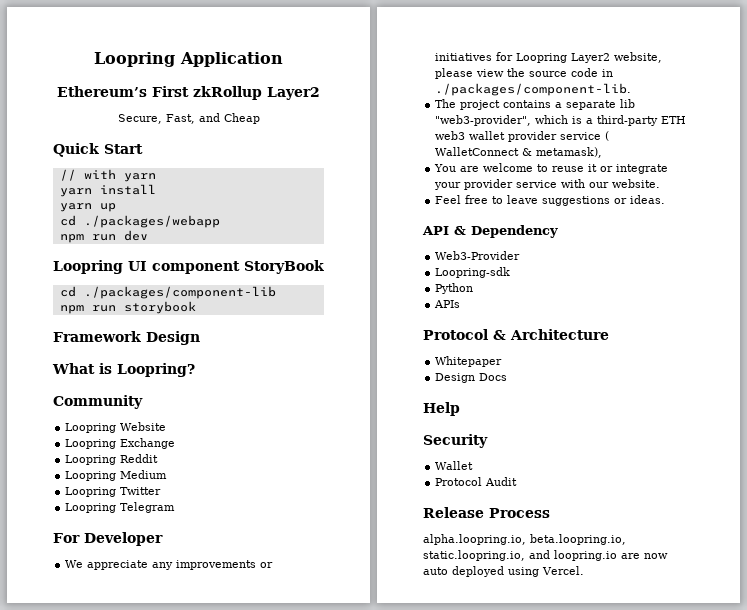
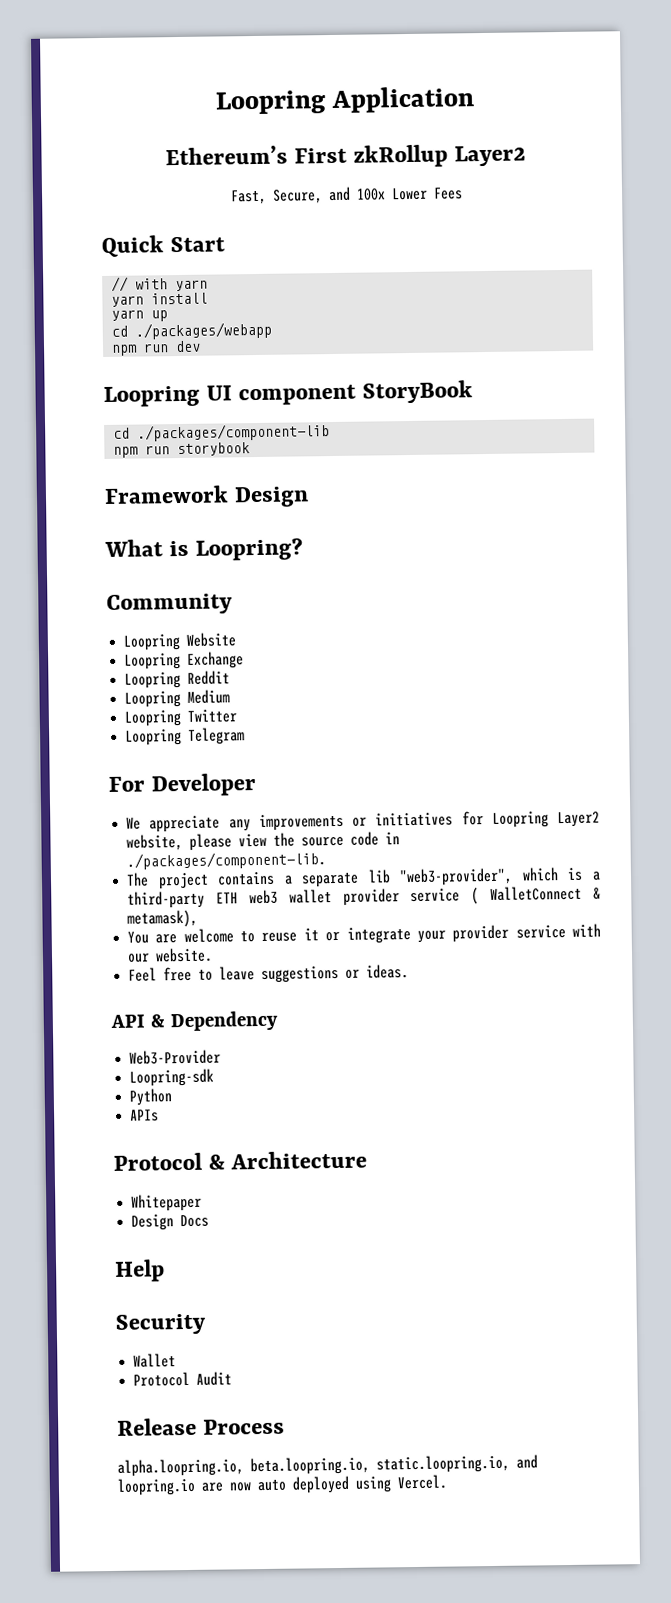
[117,113,260,124] Secure, Fast, and Cheap -> [229,186,463,205] Fast, Secure, and 100x Lower Fees

